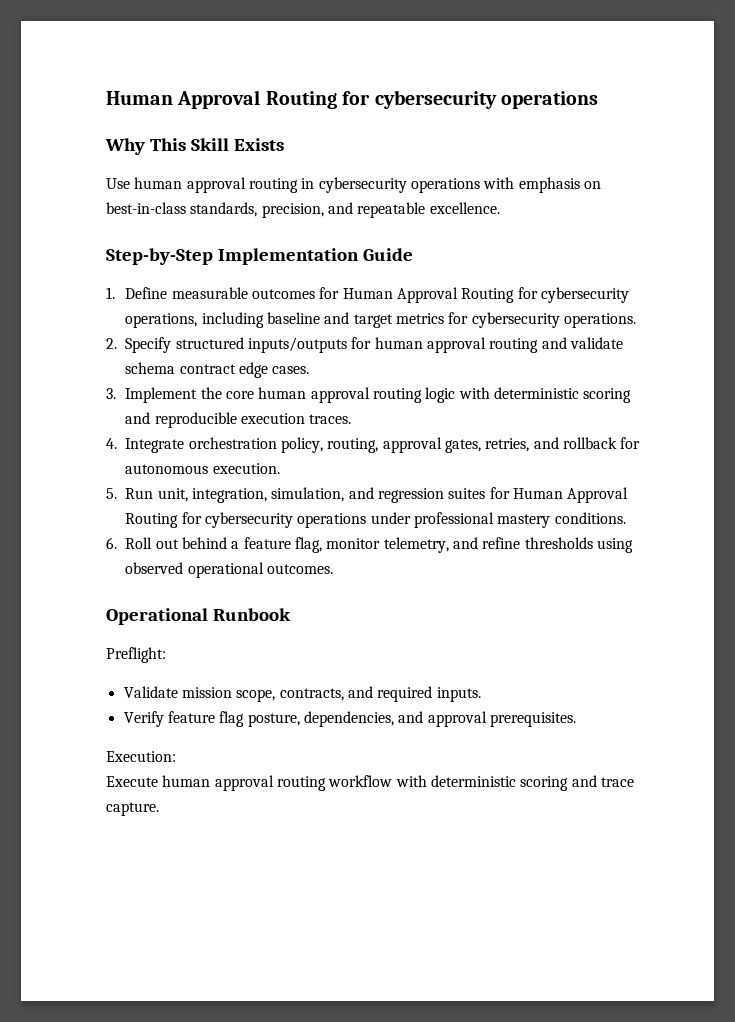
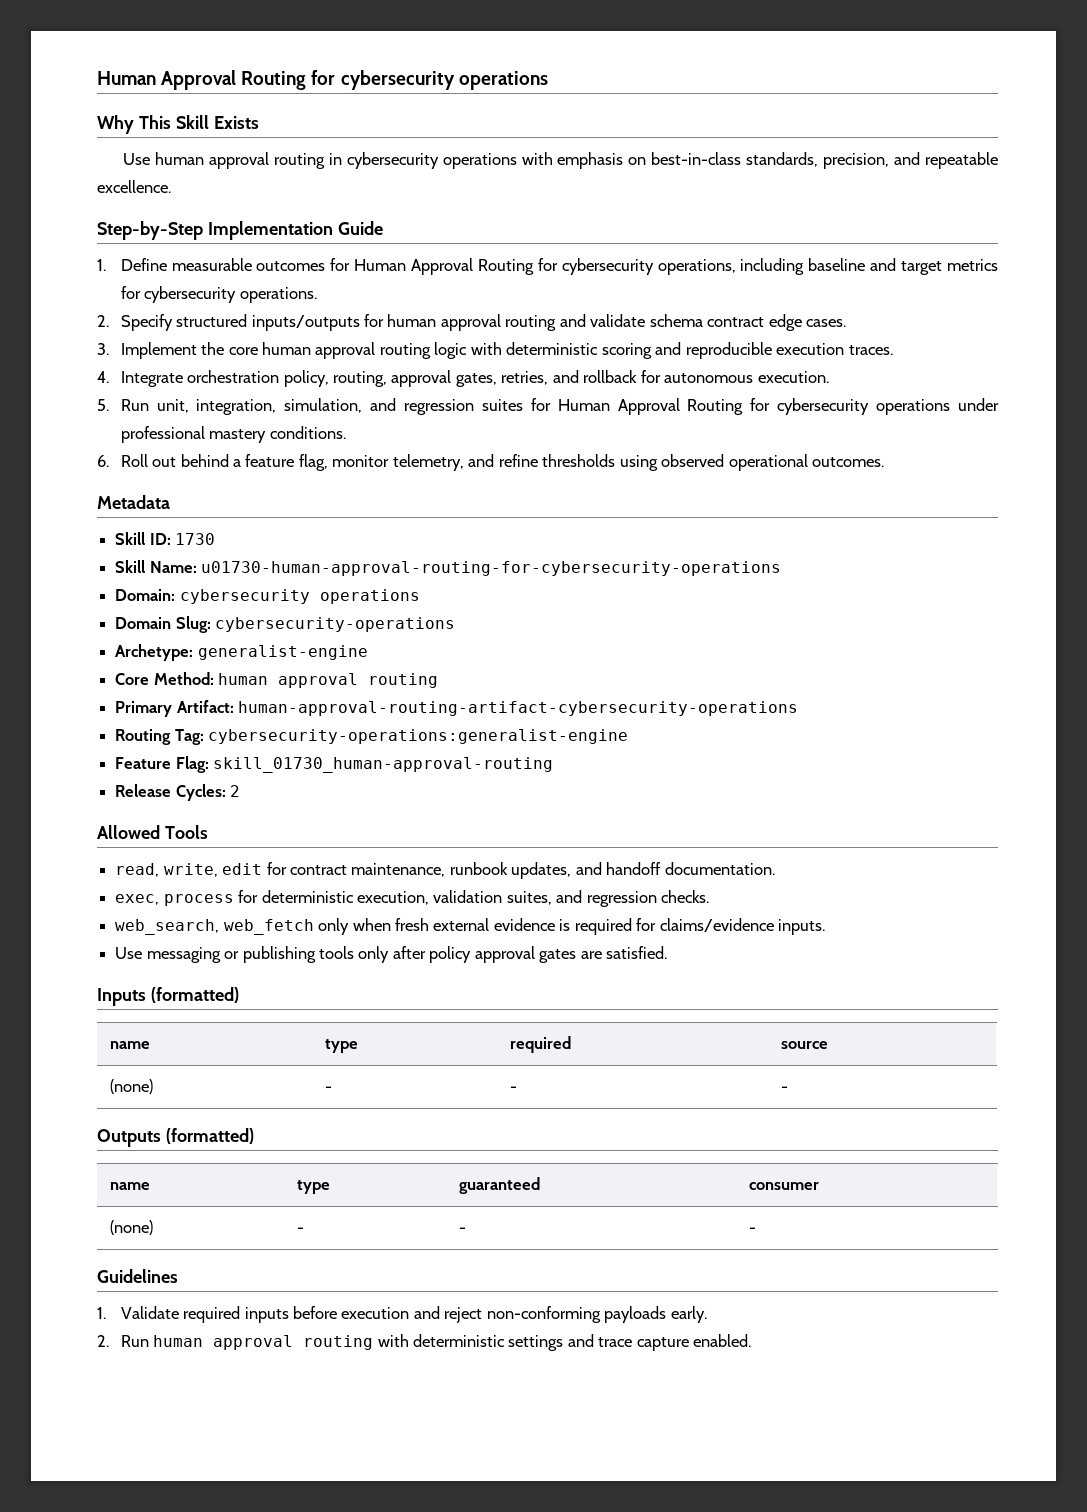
[106,608,291,625] [106,647,166,663] [123,686,481,702] [123,711,576,727] [106,751,176,762] [106,775,569,791] Operational Runbook // Preflight: // Validate mission scope, contracts, and required inputs. // Verify feature flag posture, dependencies, and approval prerequisites. // Execution: // Execute human approval routing workflow with deterministic scoring -> [97,495,170,509] [115,532,216,545] [115,560,782,576] [115,589,420,604] [115,616,456,633] [115,644,368,661] [115,672,439,688] [115,700,799,717] [115,729,629,745] [115,756,554,773] [115,784,241,801] [97,825,208,839] [115,862,775,879] [115,890,710,907] [115,918,826,935] [115,946,668,963] [97,987,239,1006] [109,1041,150,1049] [324,1039,358,1053] [509,1036,571,1053] [780,1041,828,1049] [109,1079,153,1094] [324,1086,332,1092] [509,1086,517,1092] [780,1086,788,1092] [97,1128,254,1147] [109,1182,150,1190] [296,1180,330,1194] [458,1177,540,1194] [748,1182,819,1190] [109,1220,153,1235] [296,1227,304,1233] [458,1227,466,1233] [748,1227,756,1233] [97,1269,178,1283] [97,1306,707,1323] [97,1334,564,1351] Metadata // Skill ID: 1730 // Skill Name: u01730-human-approval-routing-for-cybersecurity-operations // Domain: cybersecurity operations // Domain Slug: cybersecurity-operations // Archetype: generalist-engine // Core Method: human approval routing // Primary Artifact: human-approval-routing-artifact-cybersecurity-operations // Routing Tag: cybersecurity-operations:generalist-engine // Feature Flag: skill_01730_human-approval-routing // Release Cycles: 2 // Allowed Tools // read, write, edit for contract maintenance, runbook updates, and handoff documentation. // exec, process for deterministic execution, validation suites, and regression checks. // web_search, web_fetch only when fresh external evidence is required for claims/evidence inputs. // Use messaging or publishing tools only after policy approval gates are satisfied. // Inputs (formatted) // name | type | required | source // (none) | - | - | - // Outputs (formatted) // name | type | guaranteed | consumer // (none) | - | - | - // Guidelines // 1. Validate required inputs before execution and reject non-conforming payloads early. // 2. Run human approval routing with deterministic settings
[106,802,159,816] capture. -> [636,1334,752,1351] capture enabled.

